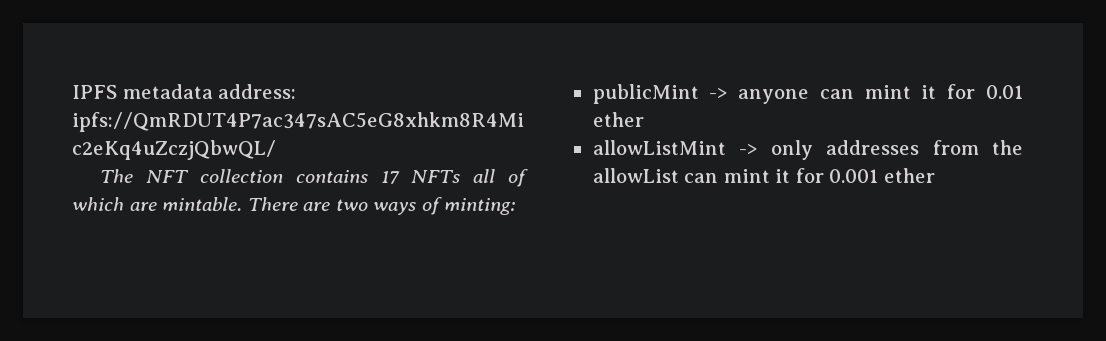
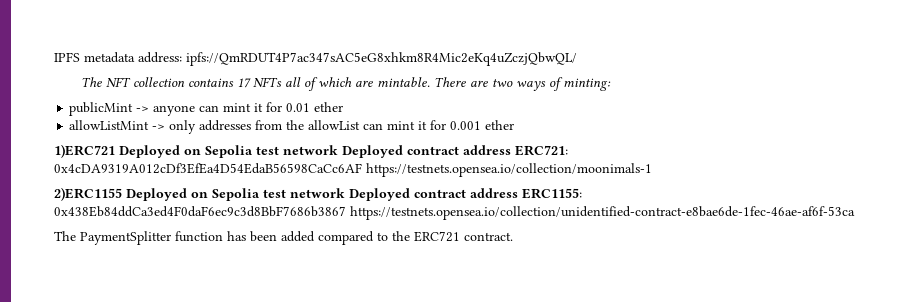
(935, 175) none -> [54,144,568,158] [54,163,652,177] [54,187,582,201] [54,206,855,220] [54,231,513,245] // 1)ERC721 Deployed on Sepolia test network Deployed contract address ERC721: 0x4cDA9319A012cDf3EfEa4D54EdaB56598CaCc6AF https://testnets.opensea.io/collection/moonimals-1 // 2)ERC1155 Deployed on Sepolia test network Deployed contract address ERC1155: 0x438Eb84ddCa3ed4F0daF6ec9c3d8BbF7686b3867 https://testnets.opensea.io/collection/unidentified-contract-e8bae6de-1fec-46ae-af6f-53ca // The PaymentSplitter function has been added compared to the ERC721 contract.

